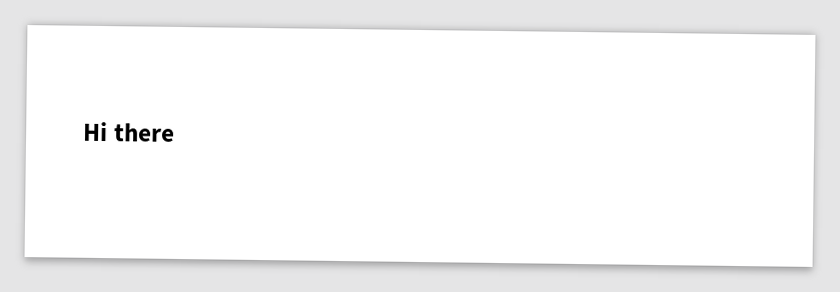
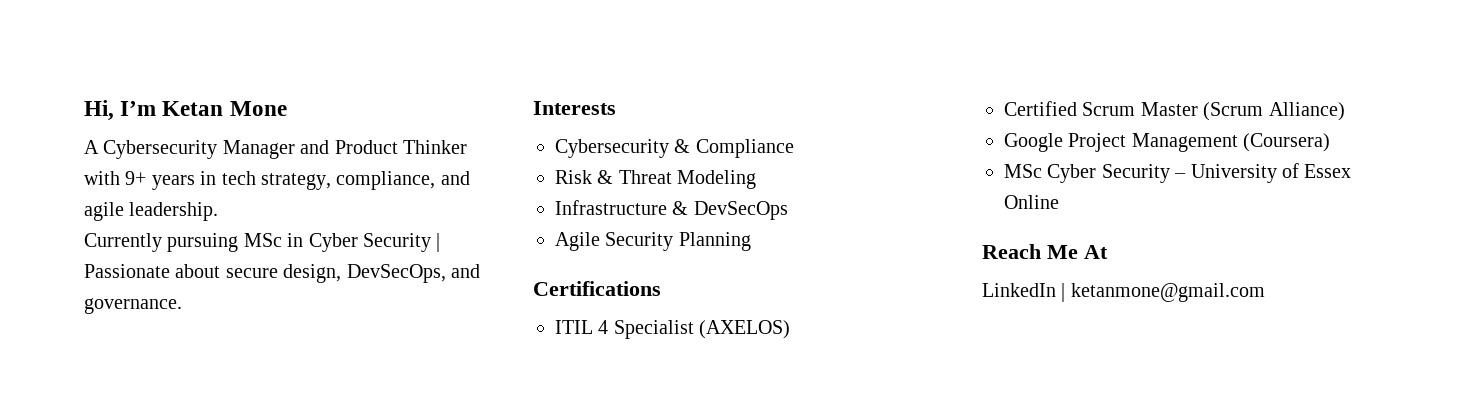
[83,121,175,142] Hi there -> [84,100,287,121] [84,140,467,159] [84,171,470,190] [84,202,219,221] [84,233,441,252] [84,264,480,283] [84,298,182,314] [533,101,616,115] [555,139,794,158] [555,170,757,189] [555,200,788,220] [555,232,751,251] [533,281,661,296] [555,320,791,339] [1004,101,1345,121] [1004,133,1331,152] [1004,163,1352,183] [1004,195,1059,209] [982,244,1108,259] [982,283,1265,302] Hi, I’m Ketan Mone // A Cybersecurity Manager and Product Thinker with 9+ years in tech strategy, compliance, and agile leadership. // Currently pursuing MSc in Cyber Security | Passionate about secure design, DevSecOps, and governance. // Interests // Cybersecurity & Compliance // Risk & Threat Modeling // Infrastructure & DevSecOps // Agile Security Planning // Certifications // ITIL 4 Specialist (AXELOS) // Certified Scrum Master (Scrum Alliance) // Google Project Management (Coursera) // MSc Cyber Security – University of Essex Online // Reach Me At // LinkedIn | ketanmone@gmail.com

